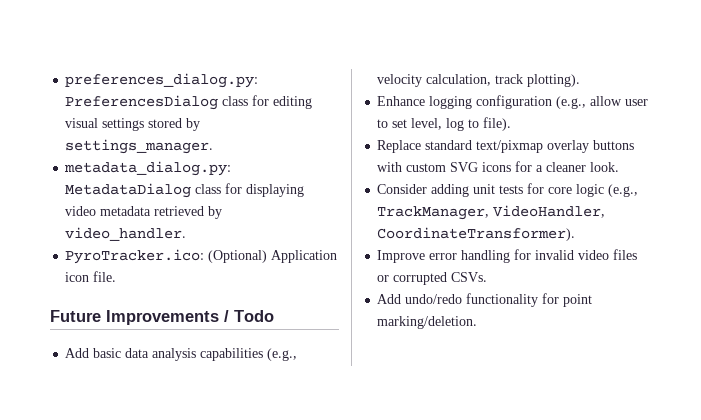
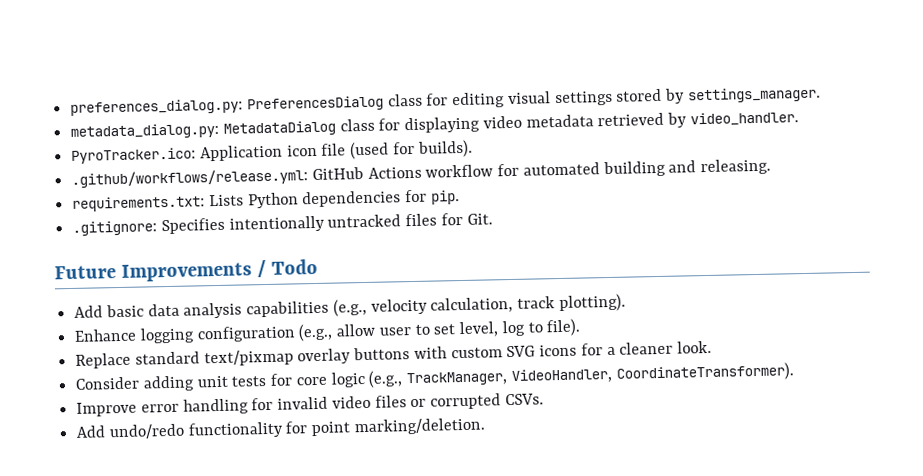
[208,250,268,263] (Optional) -> (197, 155) none
[93,271,117,282] file. -> [321,139,473,160] [71,158,772,188] [72,189,460,212] [72,212,493,236] file (used for builds). // .github/workflows/release.yml: GitHub Actions workflow for automated building and releasing. // requirements.txt: Lists Python dependencies for pip. // .gitignore: Specifies intentionally untracked files for Git.

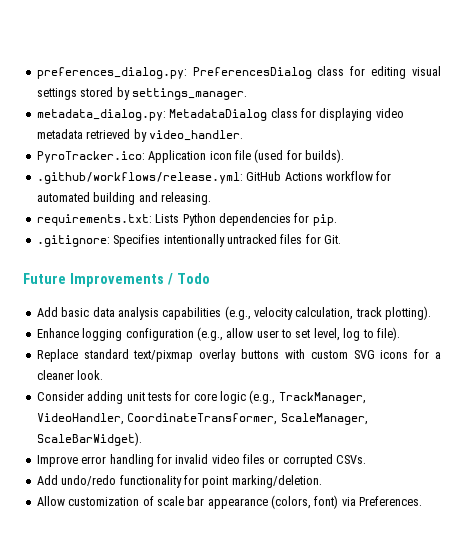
[615,362,794,383] CoordinateTransformer). -> [127,413,368,425] [36,432,142,446] CoordinateTransformer, ScaleManager, ScaleBarWidget).
(485, 426) none -> [36,495,423,509] // Allow customization of scale bar appearance (colors, font) via Preferences.

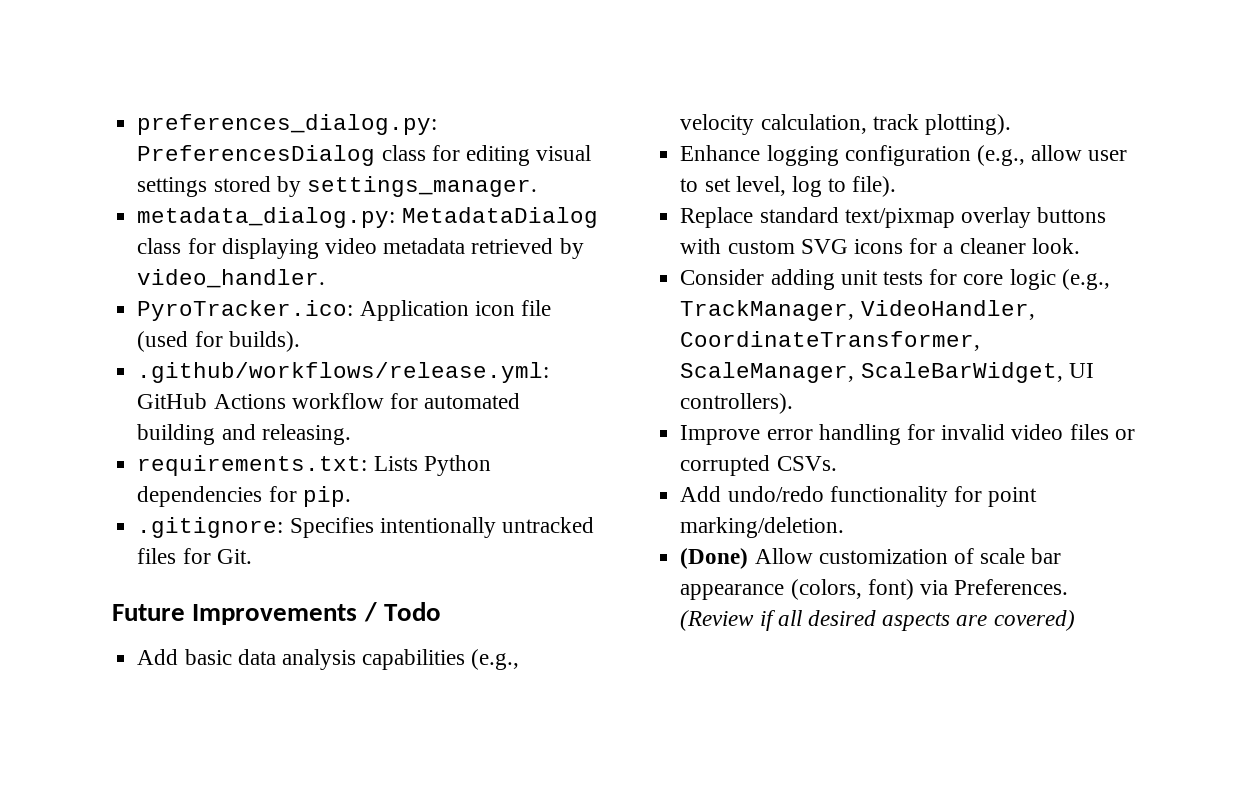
[36,432,142,446] ScaleBarWidget). -> [860,362,1094,383] [680,393,794,414] ScaleBarWidget, UI controllers).
(322, 481) none -> [680,548,749,569] (Done)
(423, 501) none -> [680,610,1075,631] (Review if all desired aspects are covered)

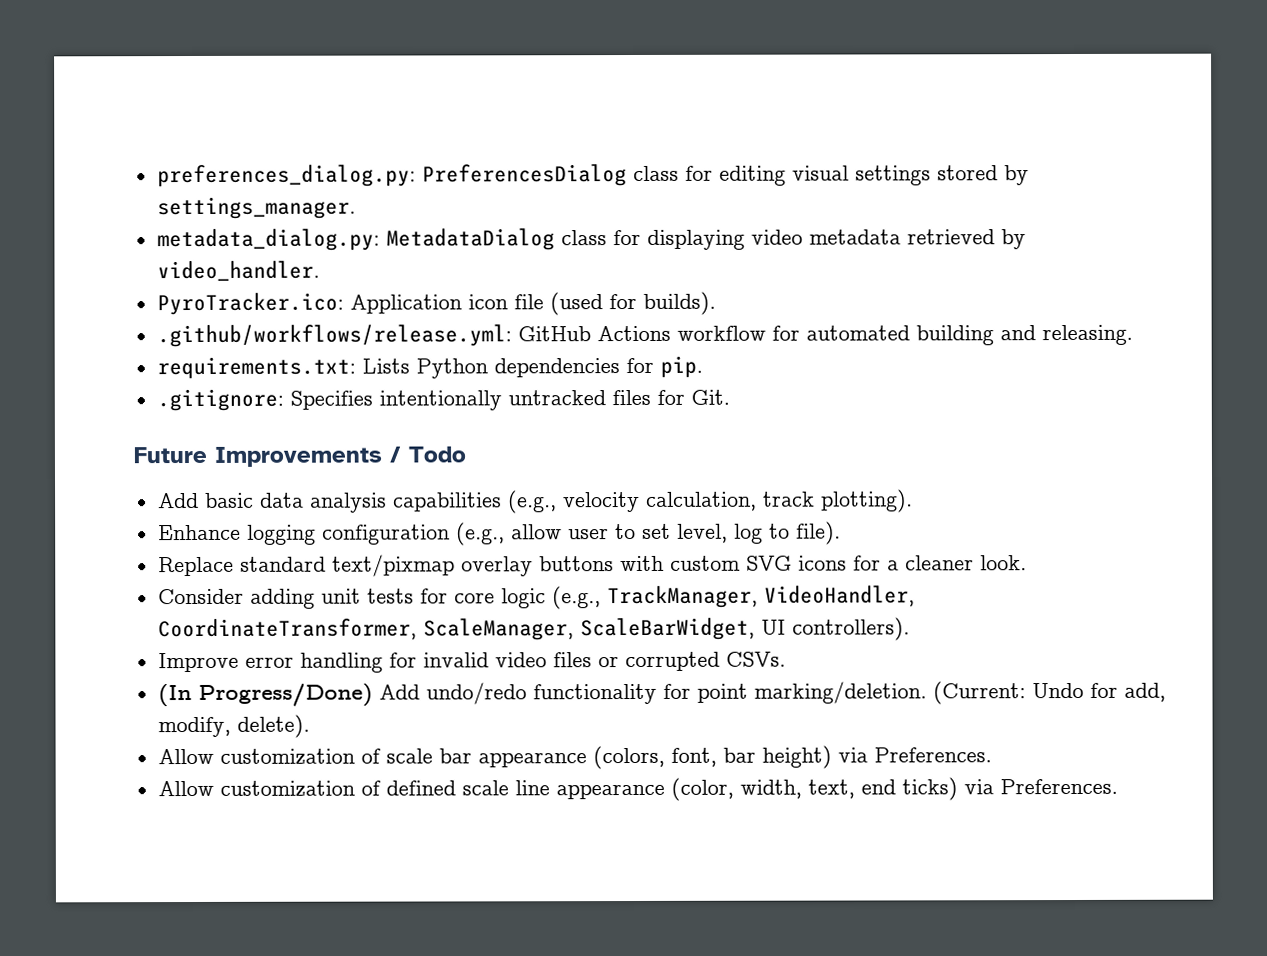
(837, 463) none -> [157,683,373,707] (In Progress/Done)
[680,548,749,569] // (Done) -> [932,681,1166,705] [157,714,310,738] (Current: Undo for add, modify, delete). //
[867,579,1069,600] [680,610,1075,631] font) via Preferences. (Review if all desired aspects are covered) -> [670,745,992,769] [157,777,1118,801] font, bar height) via Preferences. // Allow customization of defined scale line appearance (color, width, text, end ticks) via Preferences.

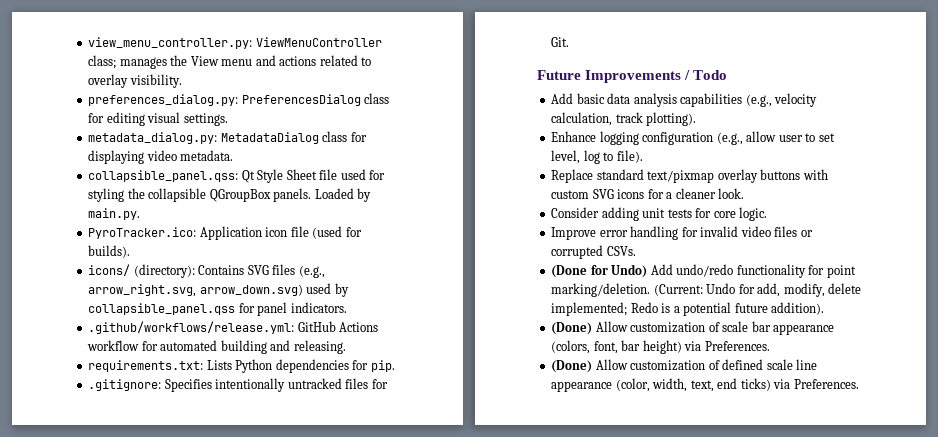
(156, 176) none -> [88,37,382,49] [88,55,372,69] [88,74,182,88] view_menu_controller.py: ViewMenuController class; manages the View menu and actions related to overlay visibility. //
[854,165,1029,186] [156,196,356,220] settings stored by settings_manager. -> [183,113,228,126] settings.
[808,229,1026,250] [156,260,320,282] metadata retrieved by video_handler. -> [180,150,234,161] [88,169,386,183] [88,188,372,202] [88,208,141,220] metadata. // collapsible_panel.qss: Qt Style Sheet file used for styling the collapsible QGroupBox panels. Loaded by main.py.
(716, 303) none -> [88,264,325,278] [88,283,349,297] [88,302,347,316] // icons/ (directory): Contains SVG files (e.g., arrow_right.svg, arrow_down.svg) used by collapsible_panel.qss for panel indicators.
[500,585,915,610] [157,617,910,641] logic (e.g., TrackManager, VideoHandler, CoordinateTransformer, ScaleManager, ScaleBarWidget, UI controllers). -> [739,207,768,221] logic.
[157,683,373,707] (In Progress/Done) -> [551,264,648,278] (Done for Undo)
[236,714,310,738] delete). // -> [828,283,862,294] [551,302,825,316] [551,322,593,335] delete implemented; Redo is a potential future addition). // (Done)
(992, 755) none -> [551,360,593,373] (Done)

